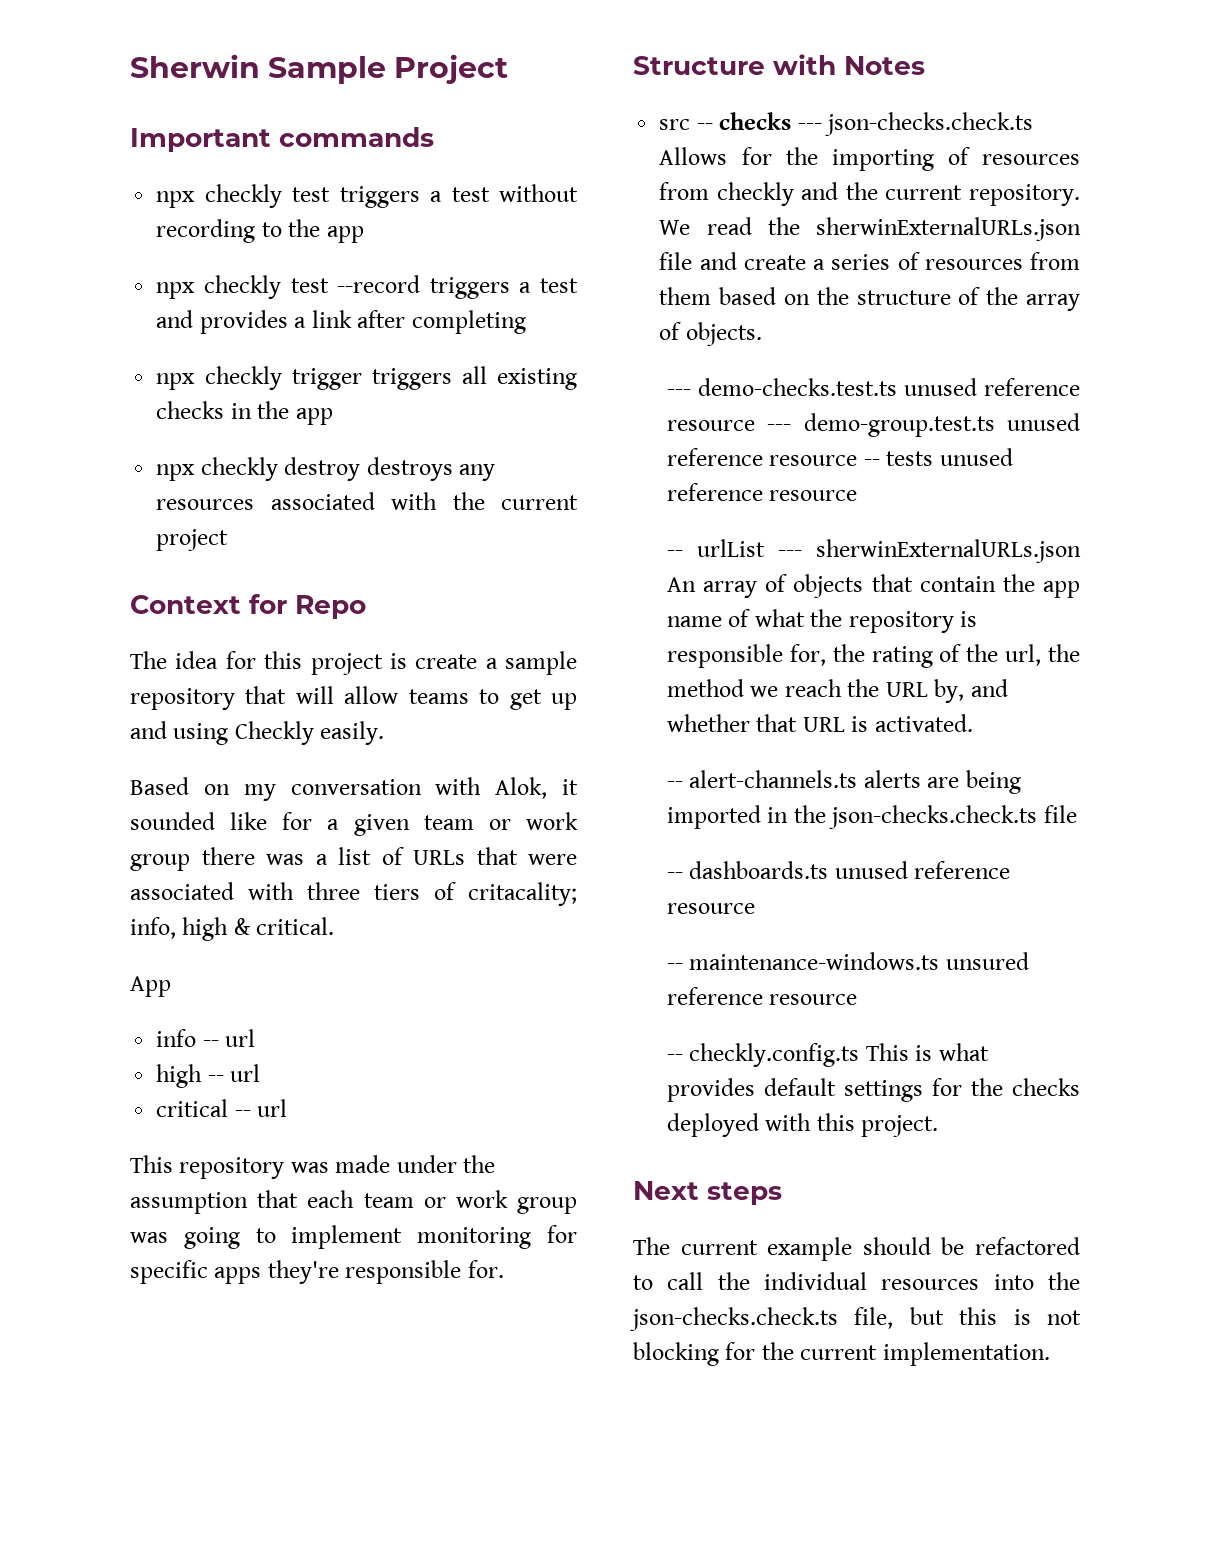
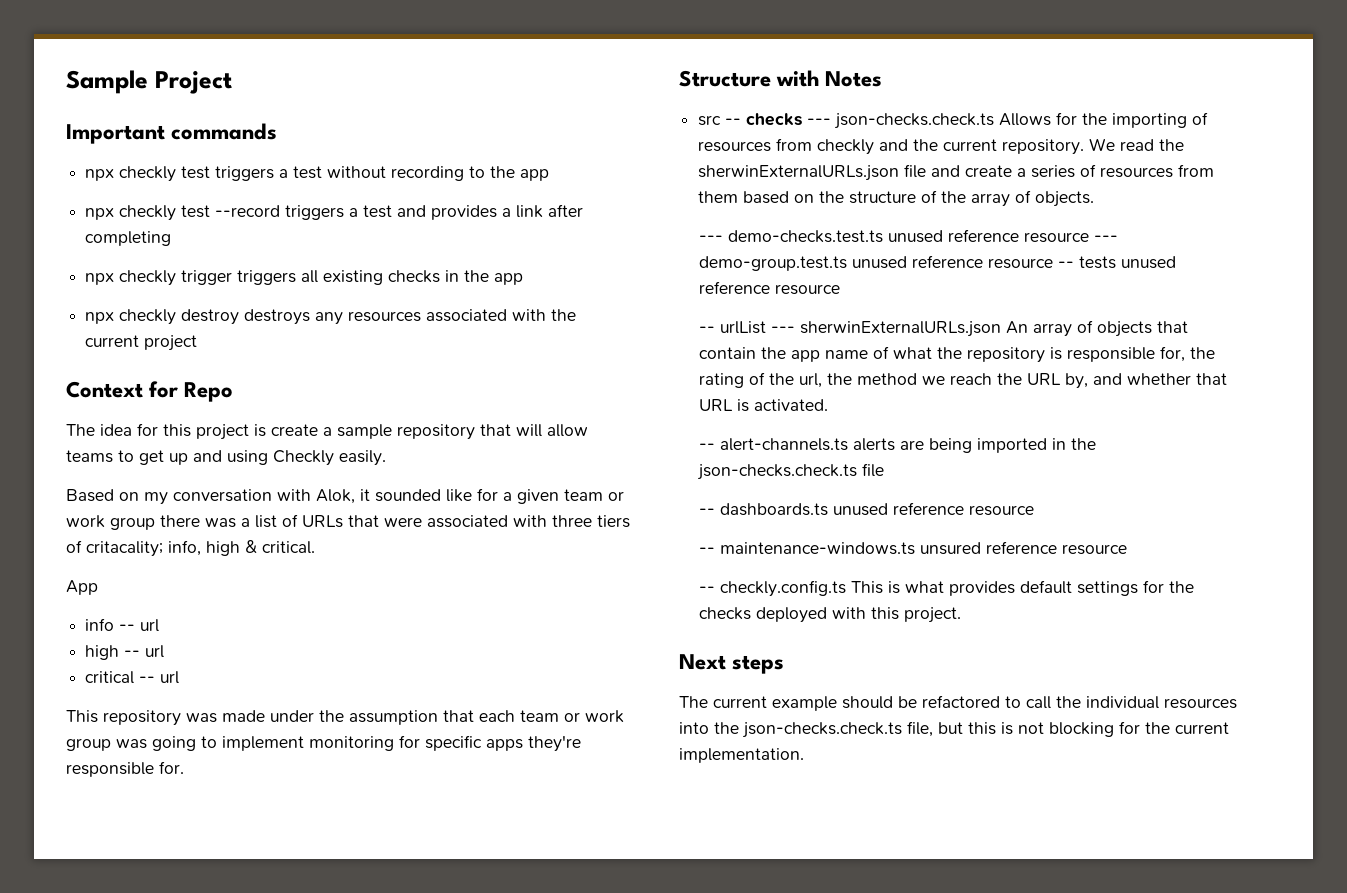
[130,54,260,78] Sherwin -> (66, 82) none

